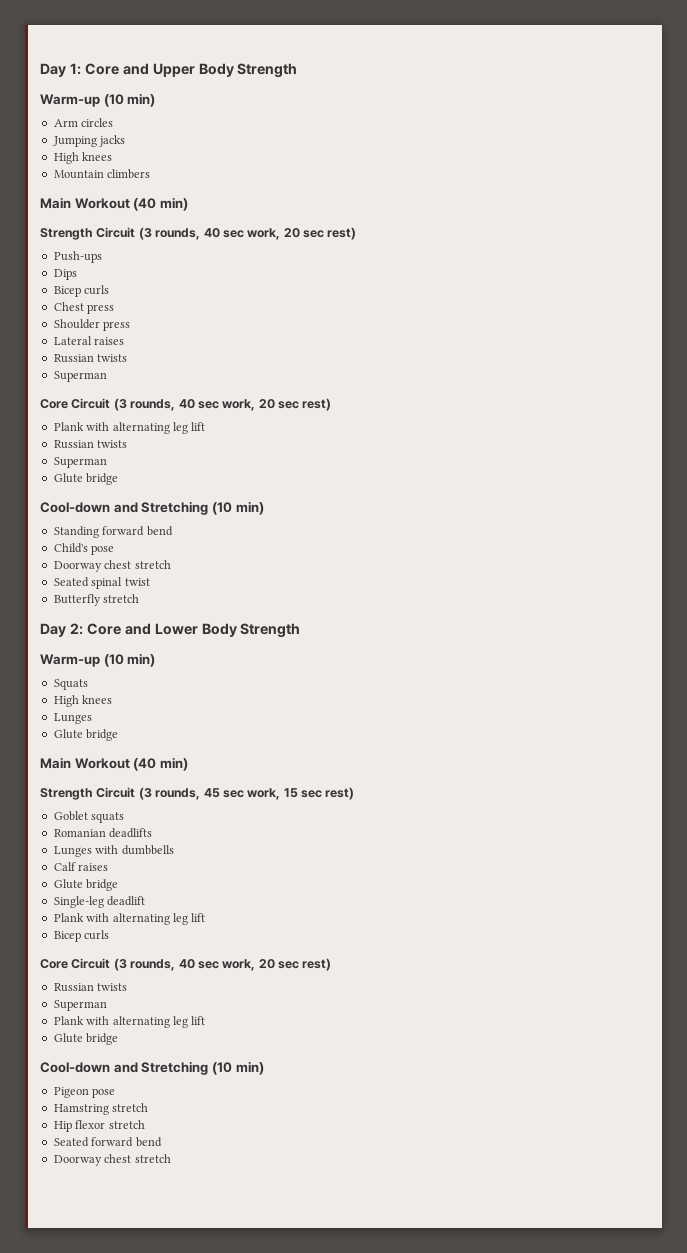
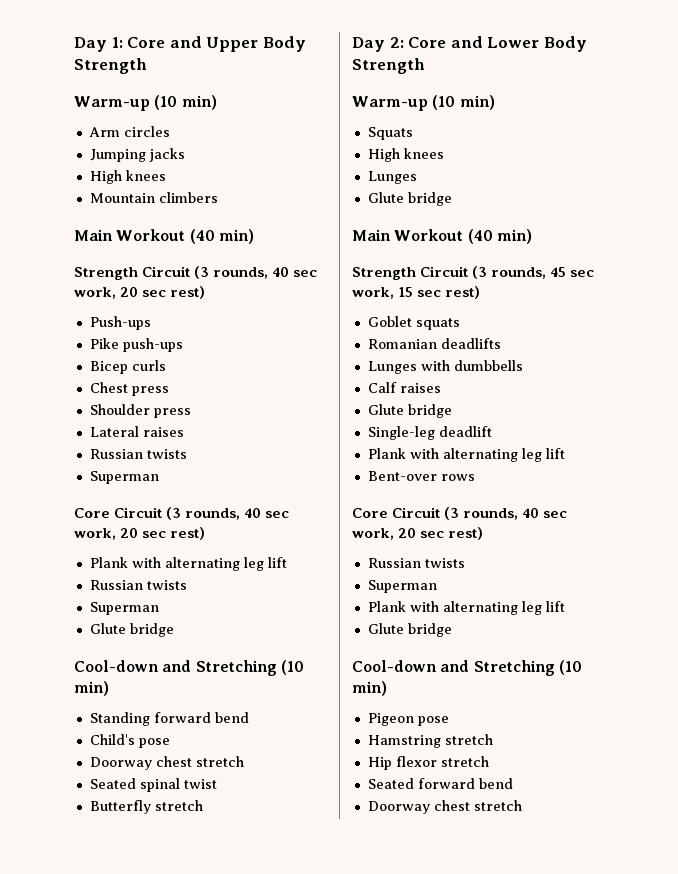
[53,269,77,280] Dips -> [89,338,183,352] Pike push-ups
[53,930,110,942] Bicep curls -> [367,471,475,481] Bent-over rows

